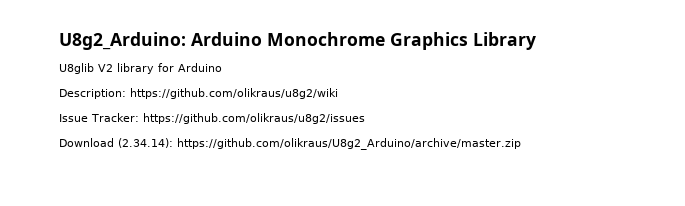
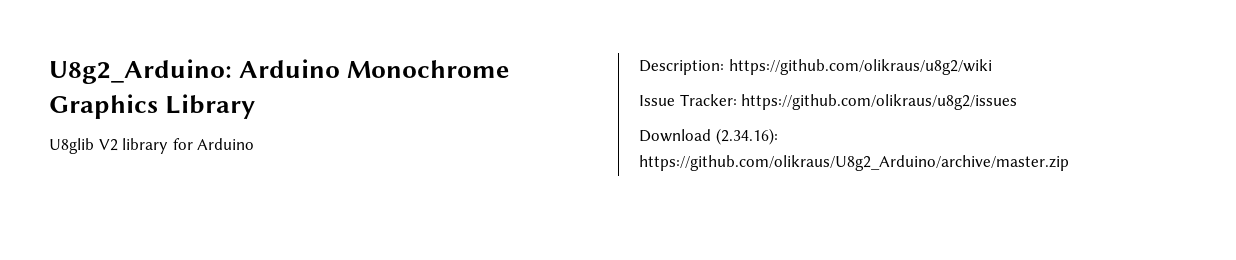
[118,138,173,148] (2.34.14): -> [715,128,778,145] (2.34.16):

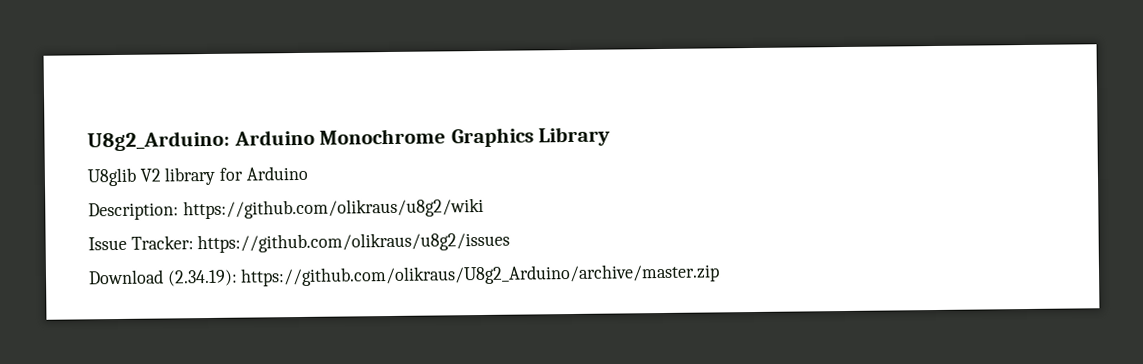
[715,128,778,145] (2.34.16): -> [166,269,238,287] (2.34.19):

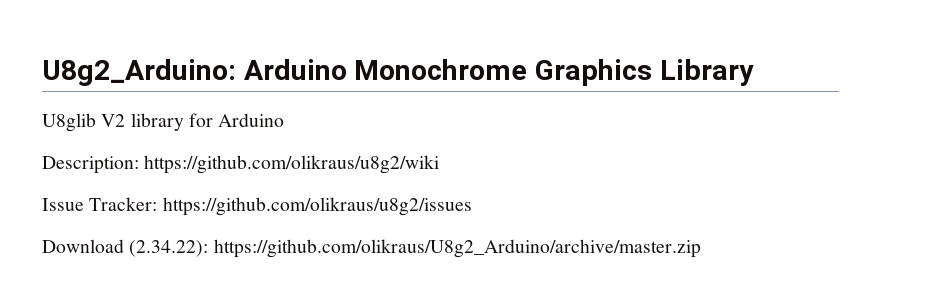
[166,269,238,287] (2.34.19): -> [129,240,209,257] (2.34.22):

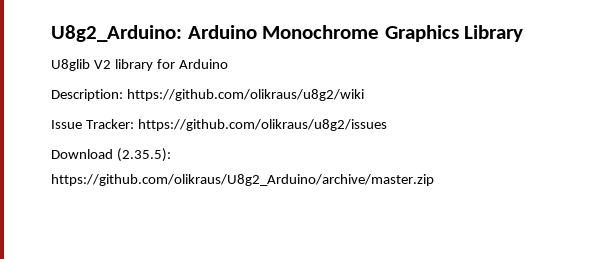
[129,240,209,257] (2.34.22): -> [116,148,171,162] (2.35.5):

